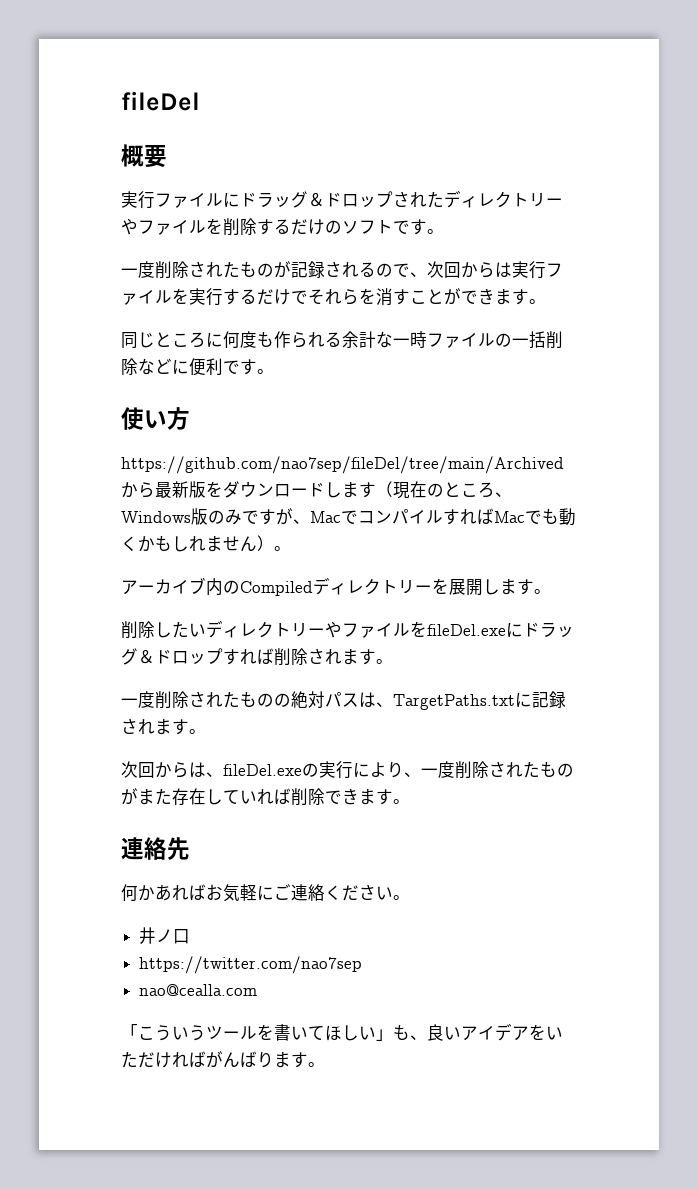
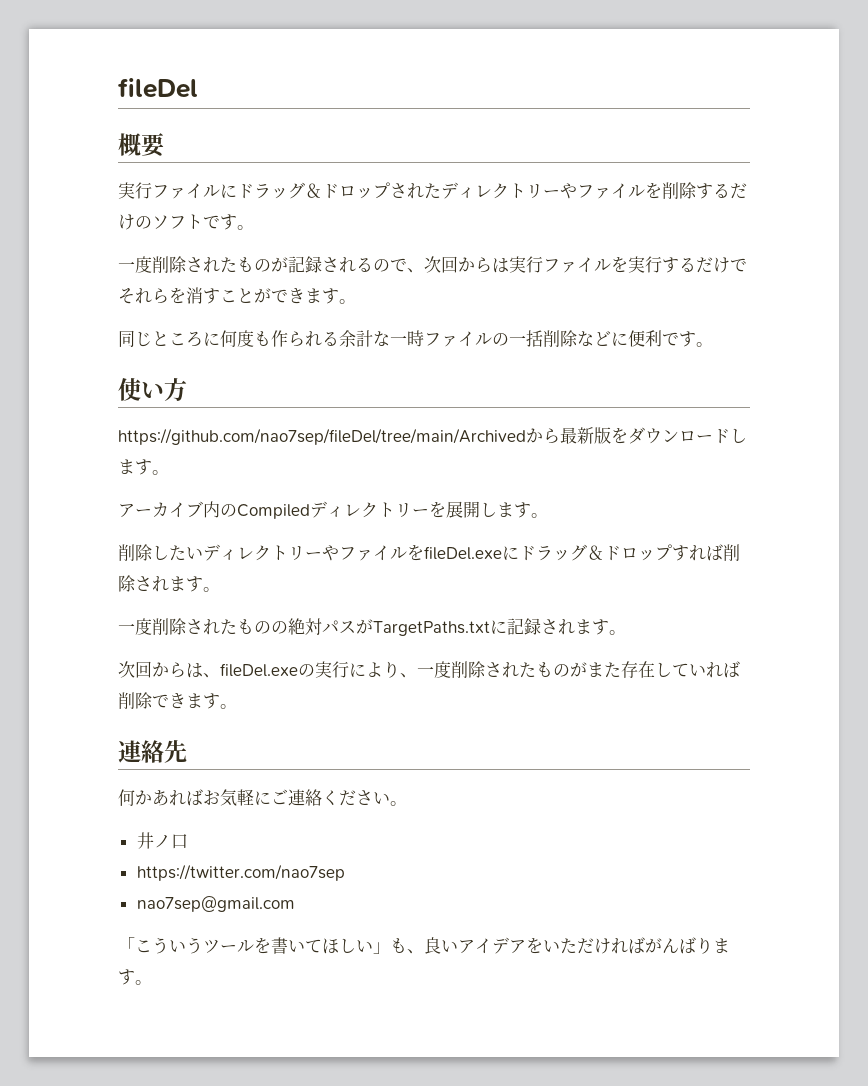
[376,481,512,499] [121,508,576,526] [121,535,274,552] （現在のところ、Windows版のみですが、MacでコンパイルすればMacでも動くかもしれません） -> (152, 467) none
[359,692,393,708] は、 -> [356,619,373,634] が
[139,984,258,996] nao@cealla.com -> [136,896,295,912] nao7sep@gmail.com

